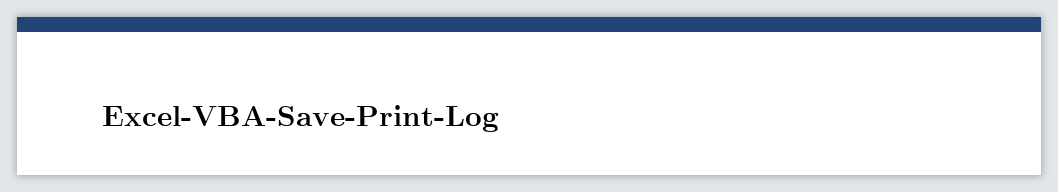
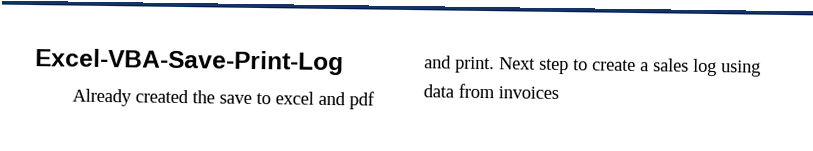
(499, 118) none -> [71,88,375,110] [424,55,761,77] [423,83,559,100] // Already created the save to excel and pdf and print. Next step to create a sales log using data from invoices

